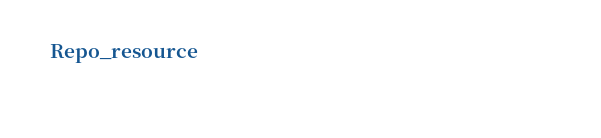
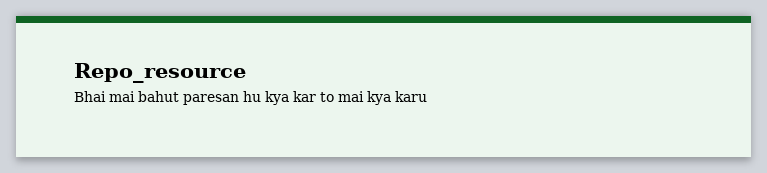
(198, 53) none -> [74,91,427,105] // Bhai mai bahut paresan hu kya kar to mai kya karu

